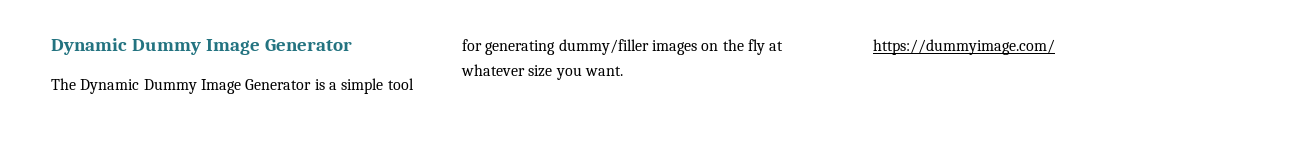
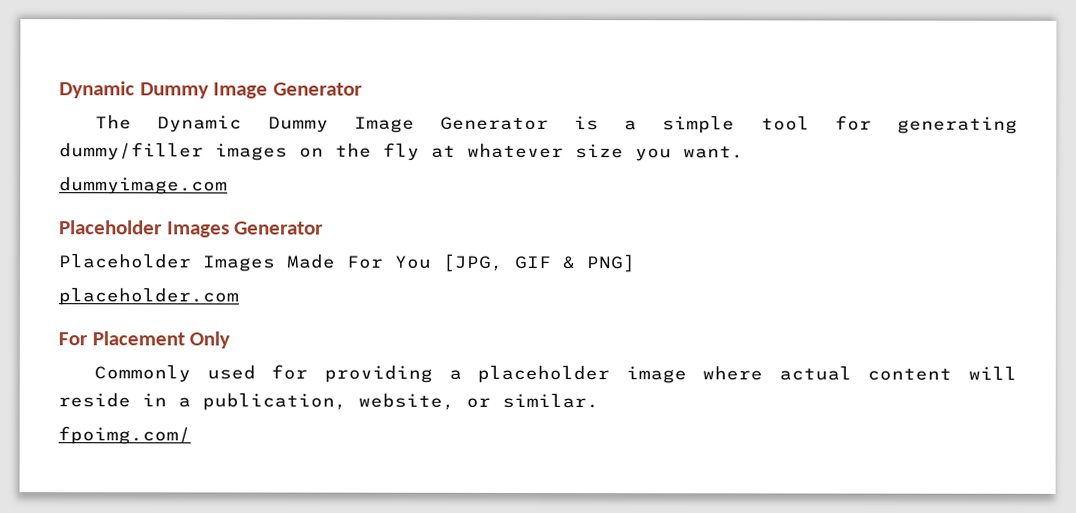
[873,39,1055,55] https://dummyimage.com/ -> [59,176,228,195] [59,220,325,238] [58,253,636,273] [58,287,239,306] [58,331,231,349] [94,364,1017,384] [58,392,599,411] [58,426,191,445] dummyimage.com // Placeholder Images Generator // Placeholder Images Made For You [JPG, GIF & PNG] // placeholder.com // For Placement Only // Commonly used for providing a placeholder image where actual content will reside in a publication, website, or similar. // fpoimg.com/

